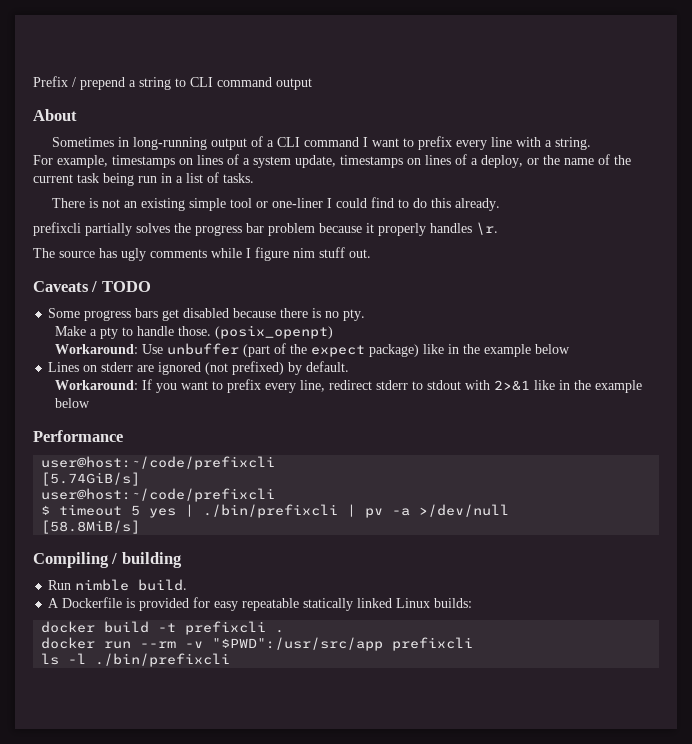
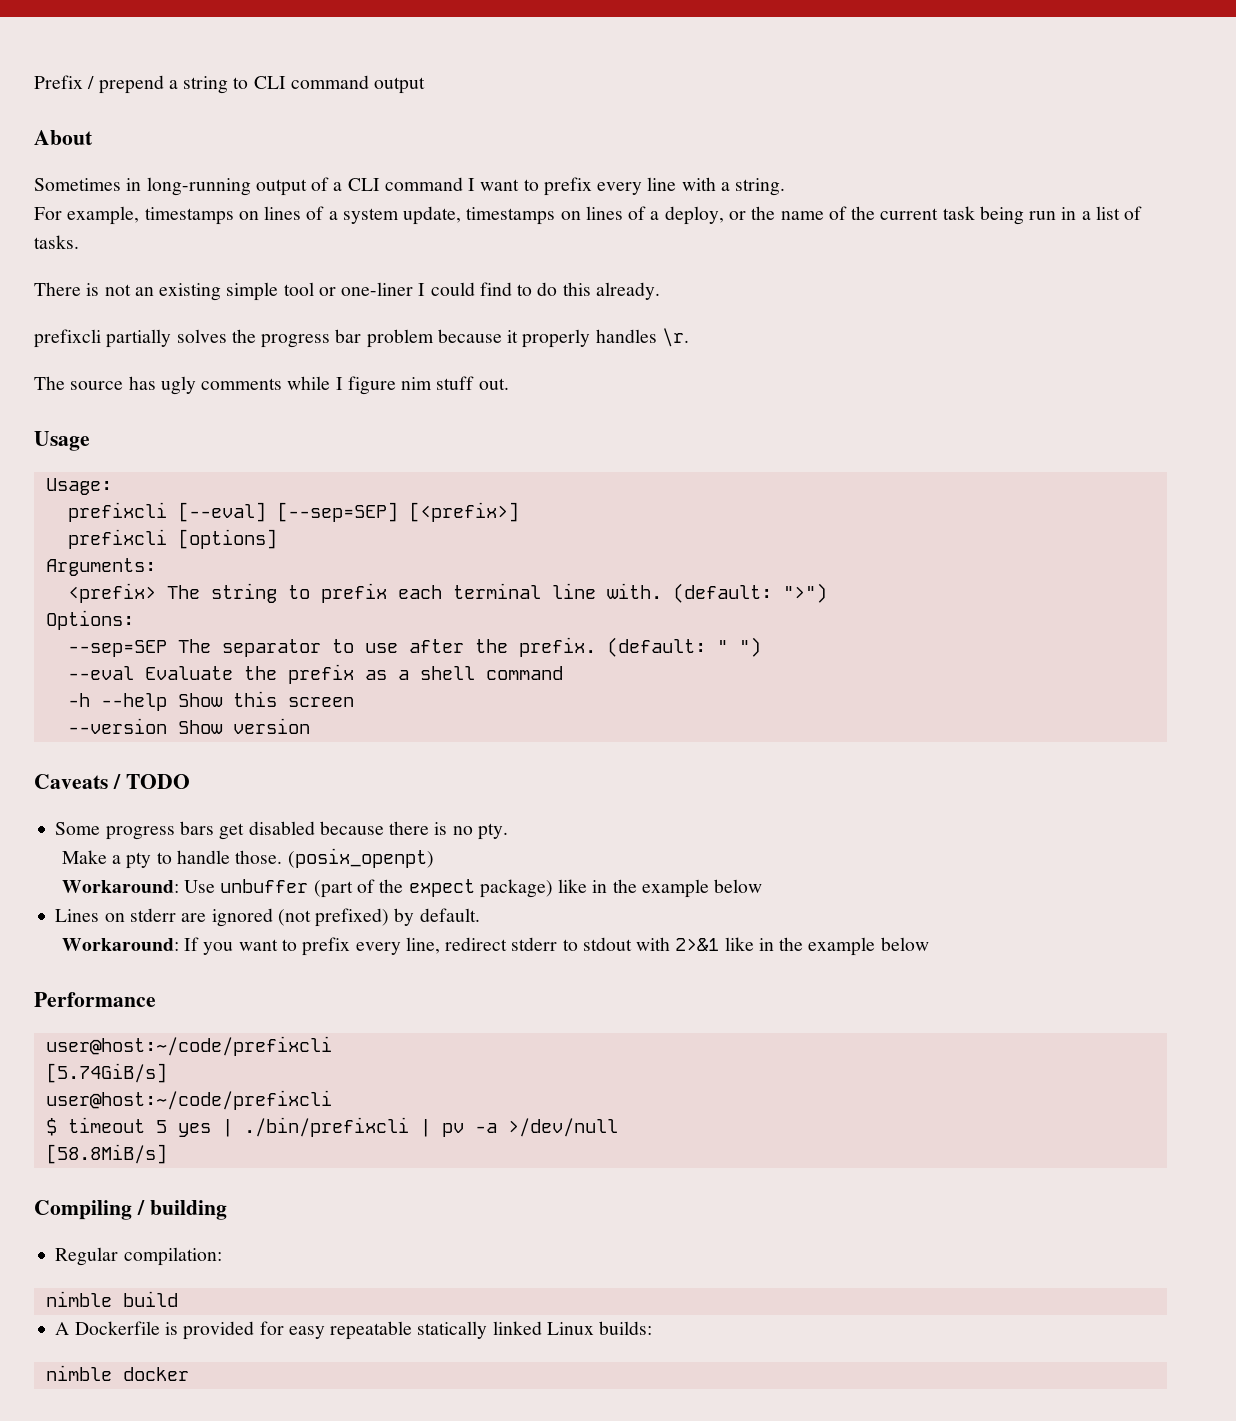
(371, 253) none -> [34,431,90,451] [45,478,112,495] [67,502,519,522] [67,529,277,549] [45,558,156,576] [67,583,827,603] [45,610,134,630] [67,637,761,657] [67,664,563,684] [67,691,354,711] [67,718,310,734] // Usage // Usage: // prefixcli [--eval] [--sep=SEP] [<prefix>] // prefixcli [options] // Arguments: // <prefix> The string to prefix each terminal line with. (default: ">") // Options: // --sep=SEP The separator to use after the prefix. (default: " ") // --eval Evaluate the prefix as a shell command // -h --help Show this screen // --version Show version
[48,579,188,591] Run nimble build. -> [55,1247,222,1266] [45,1291,178,1307] Regular compilation: // nimble build
[41,621,285,635] [41,637,474,651] [41,653,231,667] docker build -t prefixcli . // docker run --rm -v "$PWD":/usr/src/app prefixcli // ls -l ./bin/prefixcli -> [45,1365,189,1381] nimble docker

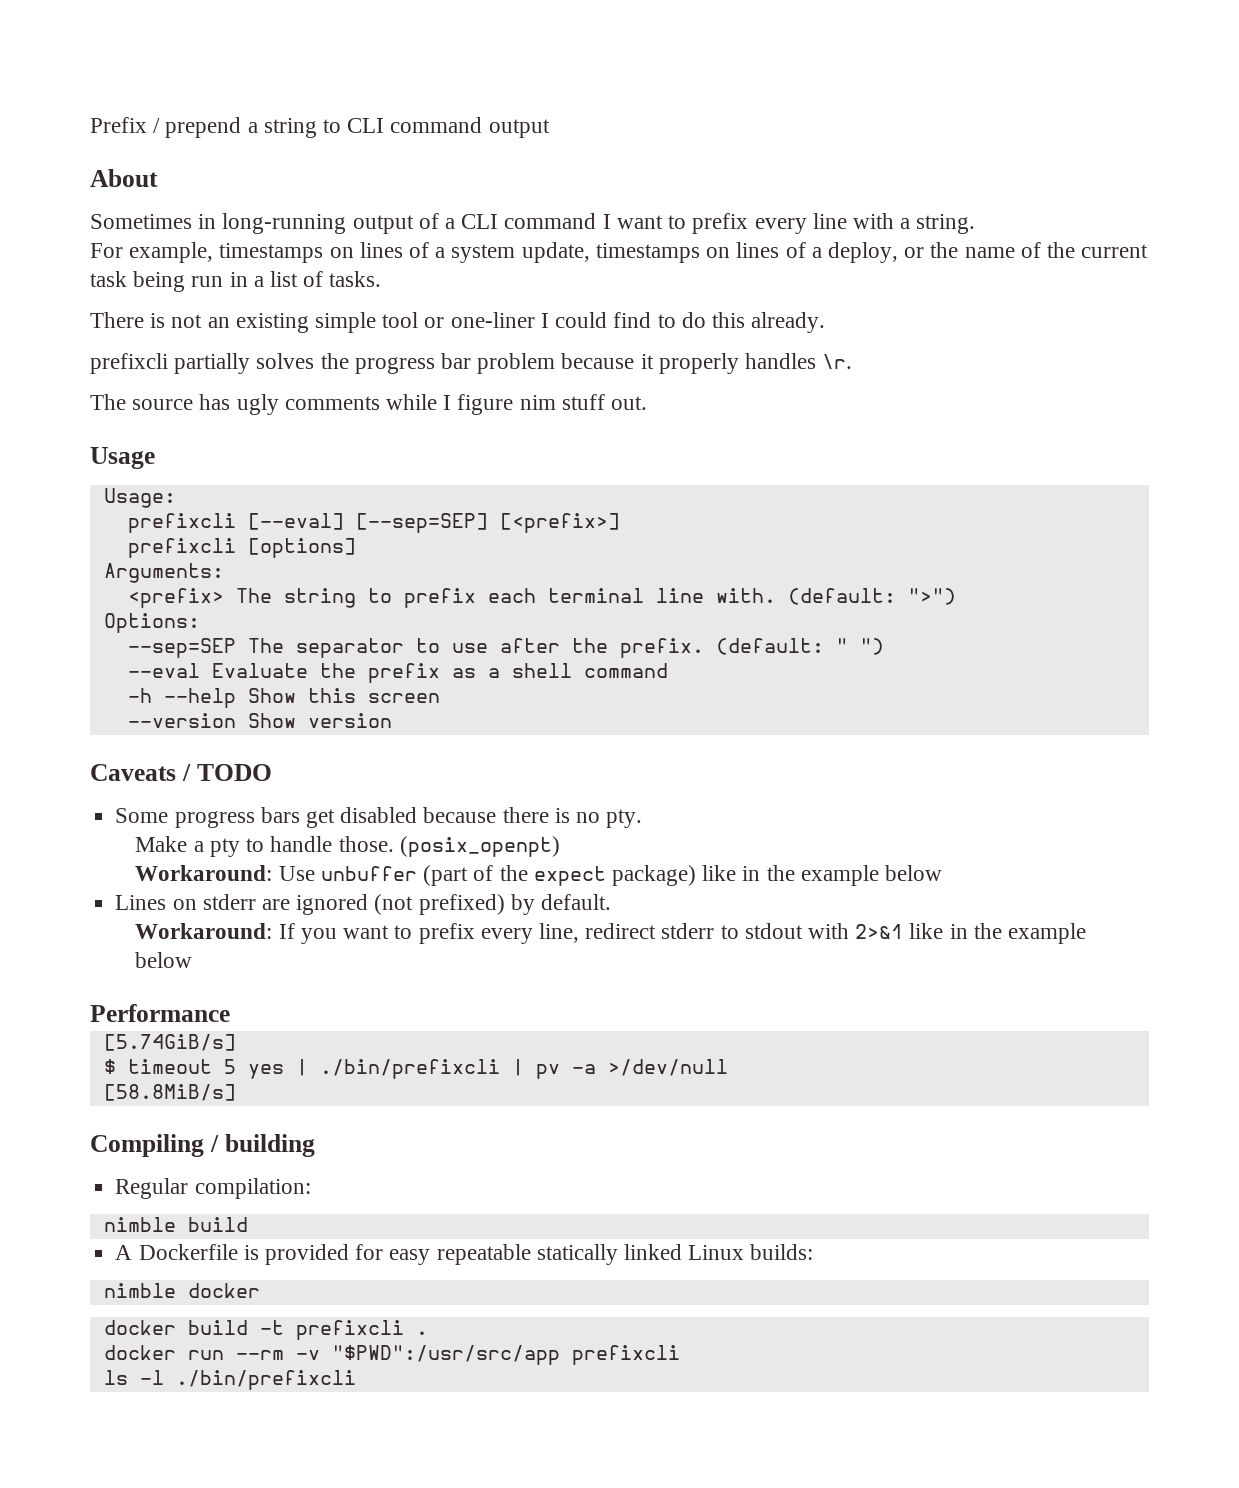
[45,1036,332,1056] // user@host:~/code/prefixcli -> (230, 1013) none
[45,1090,332,1110] // user@host:~/code/prefixcli -> (236, 1042) none
(189, 1374) none -> [103,1320,428,1340] [103,1345,680,1365] [103,1370,356,1390] // docker build -t prefixcli . // docker run --rm -v "$PWD":/usr/src/app prefixcli // ls -l ./bin/prefixcli

